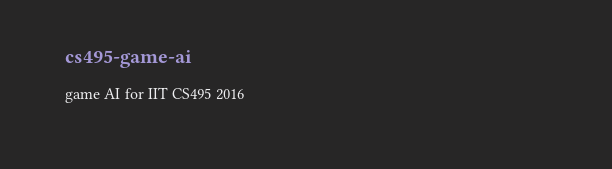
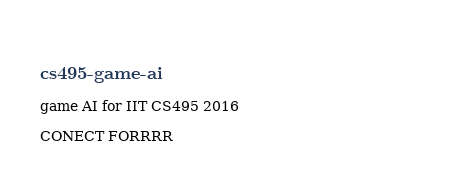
(244, 94) none -> [40,131,173,141] // CONECT FORRRR

